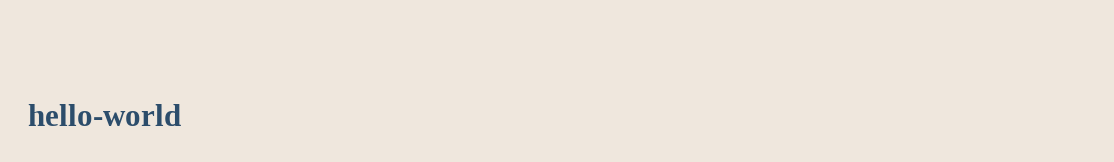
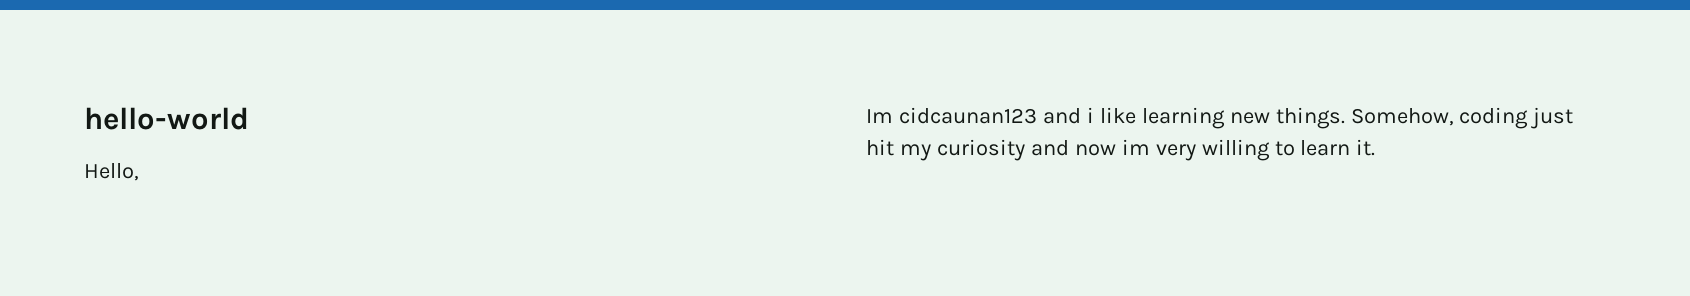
(181, 115) none -> [84,163,139,181] [866,107,1574,129] [866,139,1376,161] // Hello, // Im cidcaunan123 and i like learning new things. Somehow, coding just hit my curiosity and now im very willing to learn it.

